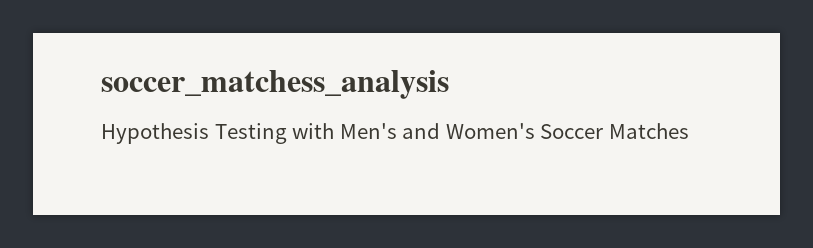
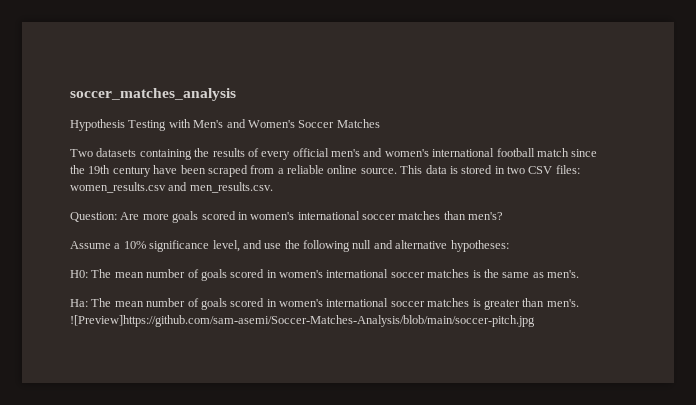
[101,70,449,99] soccer_matchess_analysis -> [70,88,236,101] soccer_matches_analysis
(689, 131) none -> [70,148,598,160] [70,165,580,177] [70,182,273,193] [70,211,504,223] [70,240,509,252] [70,269,579,281] [70,298,579,310] [70,315,535,327] // Two datasets containing the results of every official men's and women's international football match since the 19th century have been scraped from a reliable online source. This data is stored in two CSV files: women_results.csv and men_results.csv. // Question: Are more goals scored in women's international soccer matches than men's? // Assume a 10% significance level, and use the following null and alternative hypotheses: // H0: The mean number of goals scored in women's international soccer matches is the same as men's. // Ha: The mean number of goals scored in women's international soccer matches is greater than men's. ![Preview]https://github.com/sam-asemi/Soccer-Matches-Analysis/blob/main/soccer-pitch.jpg

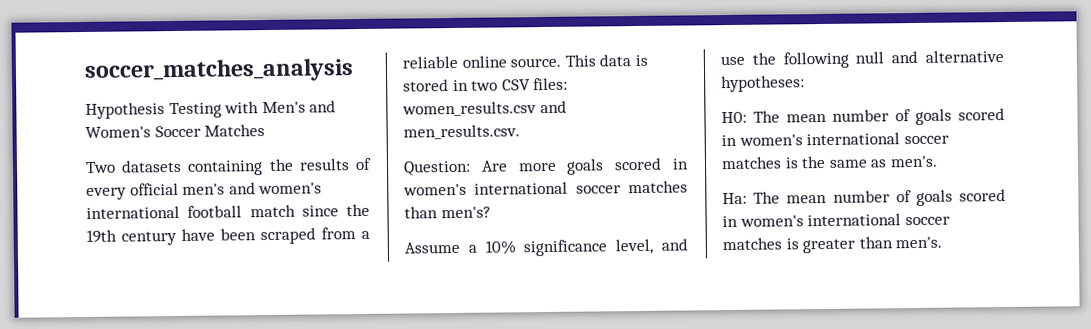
[70,315,535,327] ![Preview]https://github.com/sam-asemi/Soccer-Matches-Analysis/blob/main/soccer-pitch.jpg -> (943, 242) none

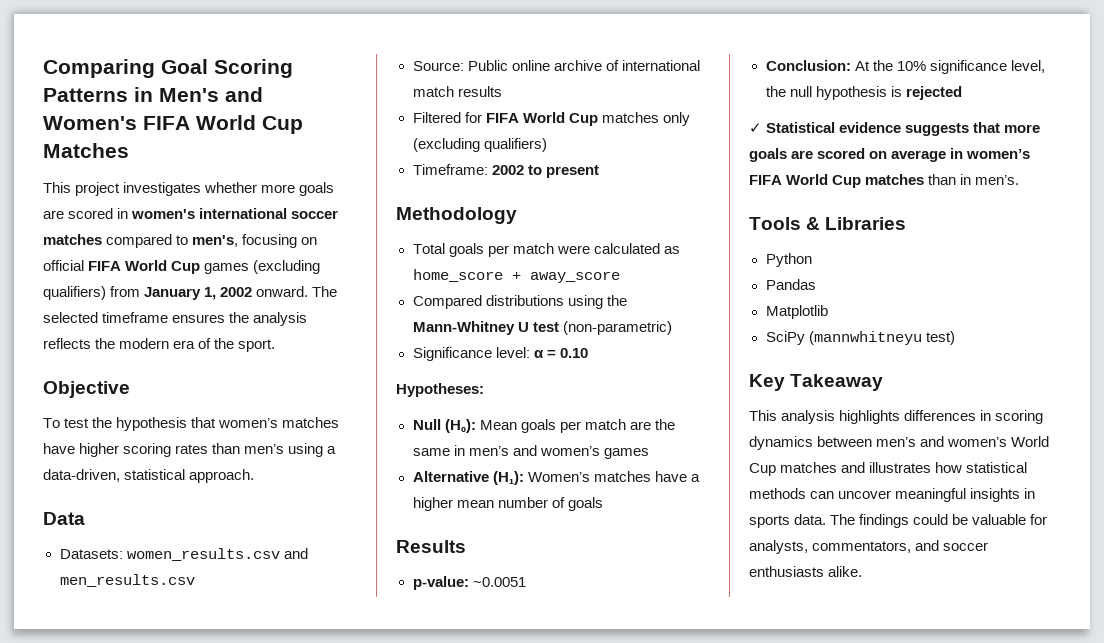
[84,58,354,83] [85,100,337,119] [85,124,266,138] [85,157,372,176] [86,182,323,200] [86,203,370,219] [86,227,370,246] [402,54,648,69] [403,77,569,92] [402,100,567,117] [403,124,520,140] [403,157,689,176] [403,180,688,196] [404,206,491,219] [404,238,688,257] [720,50,1004,69] [721,75,805,93] [721,108,1005,125] [721,132,949,147] [721,155,938,170] [722,189,1006,206] [722,213,950,228] [722,236,943,254] soccer_matches_analysis // Hypothesis Testing with Men's and Women's Soccer Matches // Two datasets containing the results of every official men's and women's international football match since the 19th century have been scraped from a reliable online source. This data is stored in two CSV files: women_results.csv and men_results.csv. // Question: Are more goals scored in women's international soccer matches than men's? // Assume a 10% significance level, and use the following null and alternative hypotheses: // H0: The mean number of goals scored in women's international soccer matches is the same as men's. // Ha: The mean number of goals scored in women's international soccer matches is greater than men's. -> [43,59,293,78] [43,87,263,102] [43,115,303,134] [43,143,129,158] [43,182,335,196] [43,208,339,219] [43,234,318,248] [43,260,321,274] [43,286,338,300] [43,312,308,326] [43,338,276,352] [43,381,130,398] [43,417,340,431] [43,443,337,457] [43,469,255,483] [43,512,85,525] [59,548,308,561] [59,574,195,587] [412,60,700,71] [412,86,502,97] [412,112,690,126] [412,138,547,152] [412,164,599,178] [396,207,517,224] [412,243,680,257] [412,269,620,283] [412,295,627,309] [412,321,672,335] [412,347,588,361] [396,383,484,397] [412,419,675,433] [412,445,649,459] [412,471,700,485] [412,497,603,511] [396,540,466,553] [412,576,526,590] [765,60,1045,74] [765,86,962,100] [749,122,1041,136] [749,148,1031,162] [749,174,1020,188] [749,217,907,230] [765,253,812,267] [765,279,816,290] [765,305,828,319] [765,331,955,345] [749,374,884,391] [749,410,1044,424] [749,436,1050,450] [749,462,1028,476] [749,488,1036,502] [749,514,1048,528] [749,540,989,554] [749,566,863,577] Comparing Goal Scoring Patterns in Men's and Women's FIFA World Cup Matches // This project investigates whether more goals are scored in women's international soccer matches compared to men's, focusing on official FIFA World Cup games (excluding qualifiers) from January 1, 2002 onward. The selected timeframe ensures the analysis reflects the modern era of the sport. // Objective // To test the hypothesis that women’s matches have higher scoring rates than men’s using a data-driven, statistical approach. // Data // Datasets: women_results.csv and men_results.csv // Source: Public online archive of international match results // Filtered for FIFA World Cup matches only (excluding qualifiers) // Timeframe: 2002 to present // Methodology // Total goals per match were calculated as home_score + away_score // Compared distributions using the Mann-Whitney U test (non-parametric) // Significance level: α = 0.10 // Hypotheses: // Null (H₀): Mean goals per match are the same in men’s and women’s games // Alternative (H₁): Women’s matches have a higher mean number of goals // Results // p-value: ~0.0051 // Conclusion: At the 10% significance level, the null hypothesis is rejected // ✓ Statistical evidence suggests that more goals are scored on average in women’s FIFA World Cup matches than in men’s. // Tools & Libraries // Python // Pandas // Matplotlib // SciPy (mannwhitneyu test) // Key Takeaway // This analysis highlights differences in scoring dynamics between men’s and women’s World Cup matches and illustrates how statistical methods can uncover meaningful insights in sports data. The findings could be valuable for analysts, commentators, and soccer enthusiasts alike.

